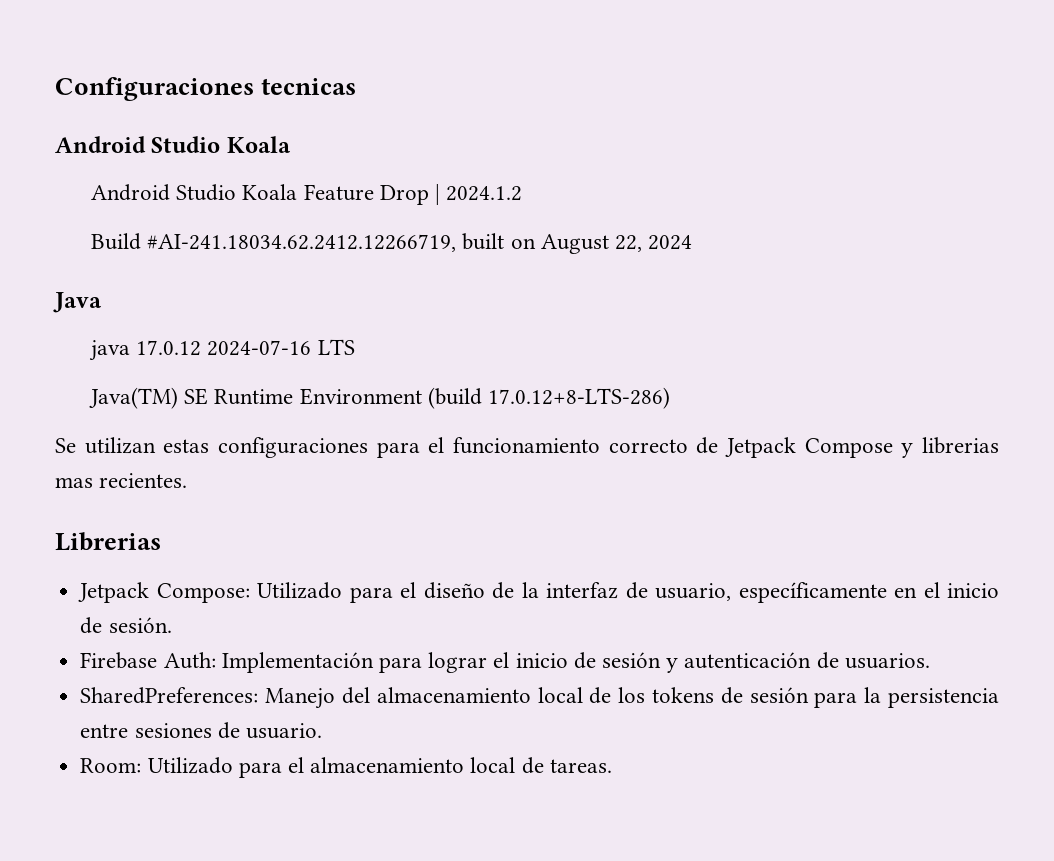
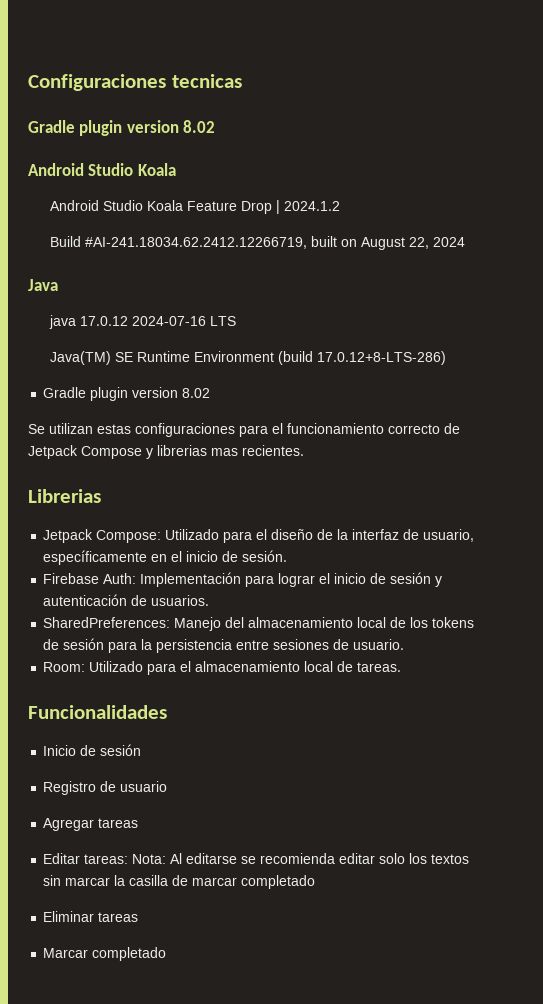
(357, 86) none -> [28,120,216,136] // Gradle plugin version 8.02
(670, 398) none -> [43,387,211,401] // Gradle plugin version 8.02
(612, 766) none -> [28,705,167,719] [43,744,142,756] [43,781,168,795] [43,818,139,831] [43,853,470,864] [43,875,316,889] [43,911,139,922] [43,947,167,961] // Funcionalidades // Inicio de sesión // Registro de usuario // Agregar tareas // Editar tareas: Nota: Al editarse se recomienda editar solo los textos sin marcar la casilla de marcar completado // Eliminar tareas // Marcar completado

